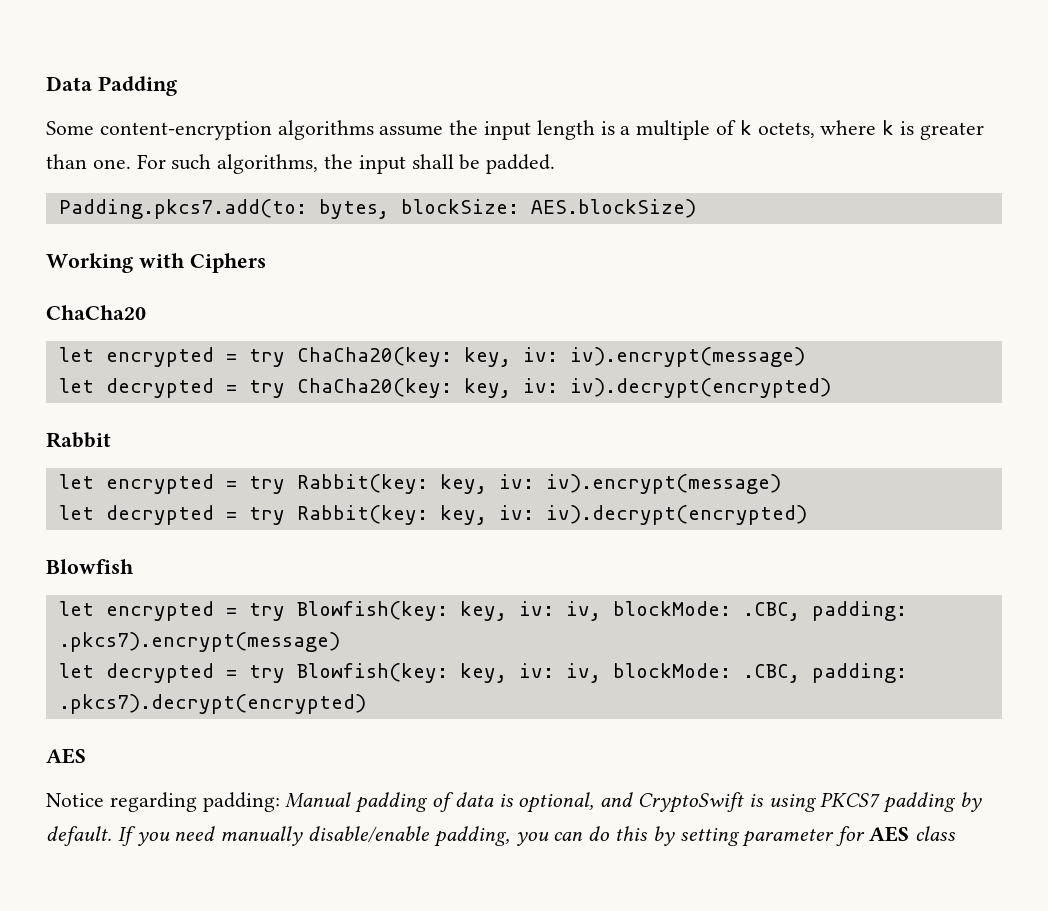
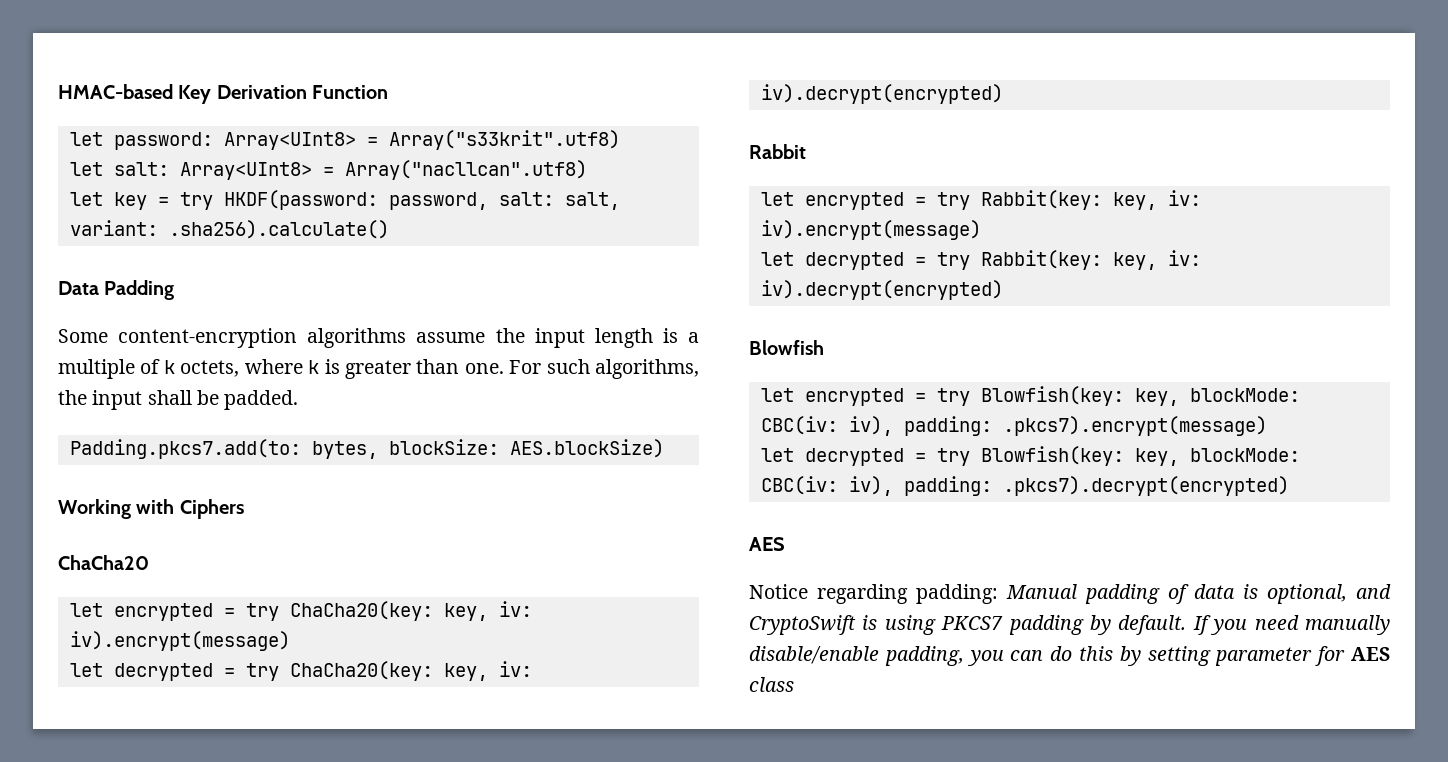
(46, 83) none -> [58,84,389,104] [69,130,620,150] [69,160,587,180] [69,190,620,210] [69,220,389,239] HMAC-based Key Derivation Function // let password: Array<UInt8> = Array("s33krit".utf8) // let salt: Array<UInt8> = Array("nacllcan".utf8) // let key = try HKDF(password: password, salt: salt, variant: .sha256).calculate() //
[518,601,800,621] iv: iv, blockMode: .CBC, -> [1189,388,1300,402] [760,416,893,436] blockMode: CBC(iv: iv),
[518,663,800,683] iv: iv, blockMode: .CBC, -> [1189,448,1300,462] [760,476,893,496] blockMode: CBC(iv: iv),

